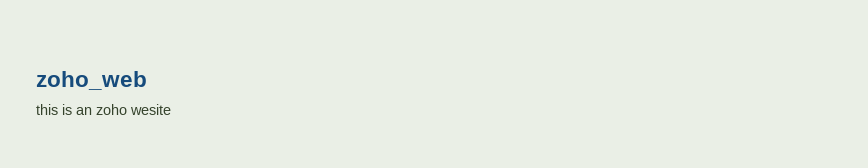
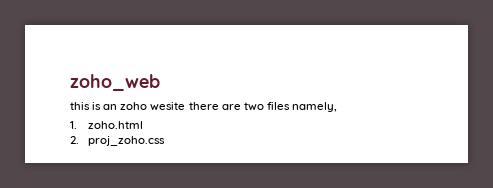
(171, 109) none -> [188,102,337,112] [70,121,143,129] [70,136,165,146] there are two files namely, // 1. zoho.html // 2. proj_zoho.css

